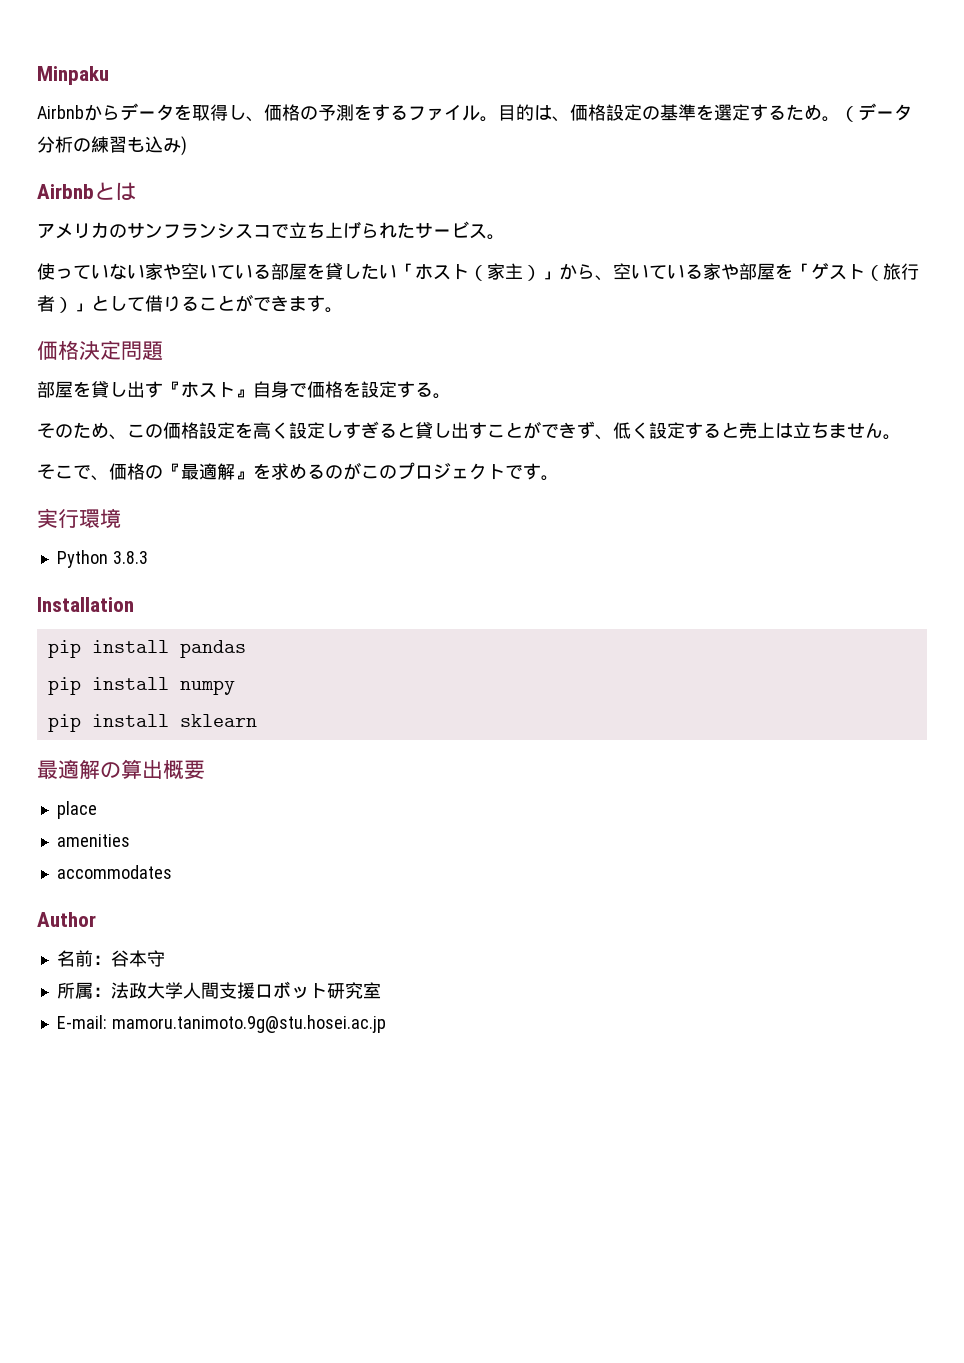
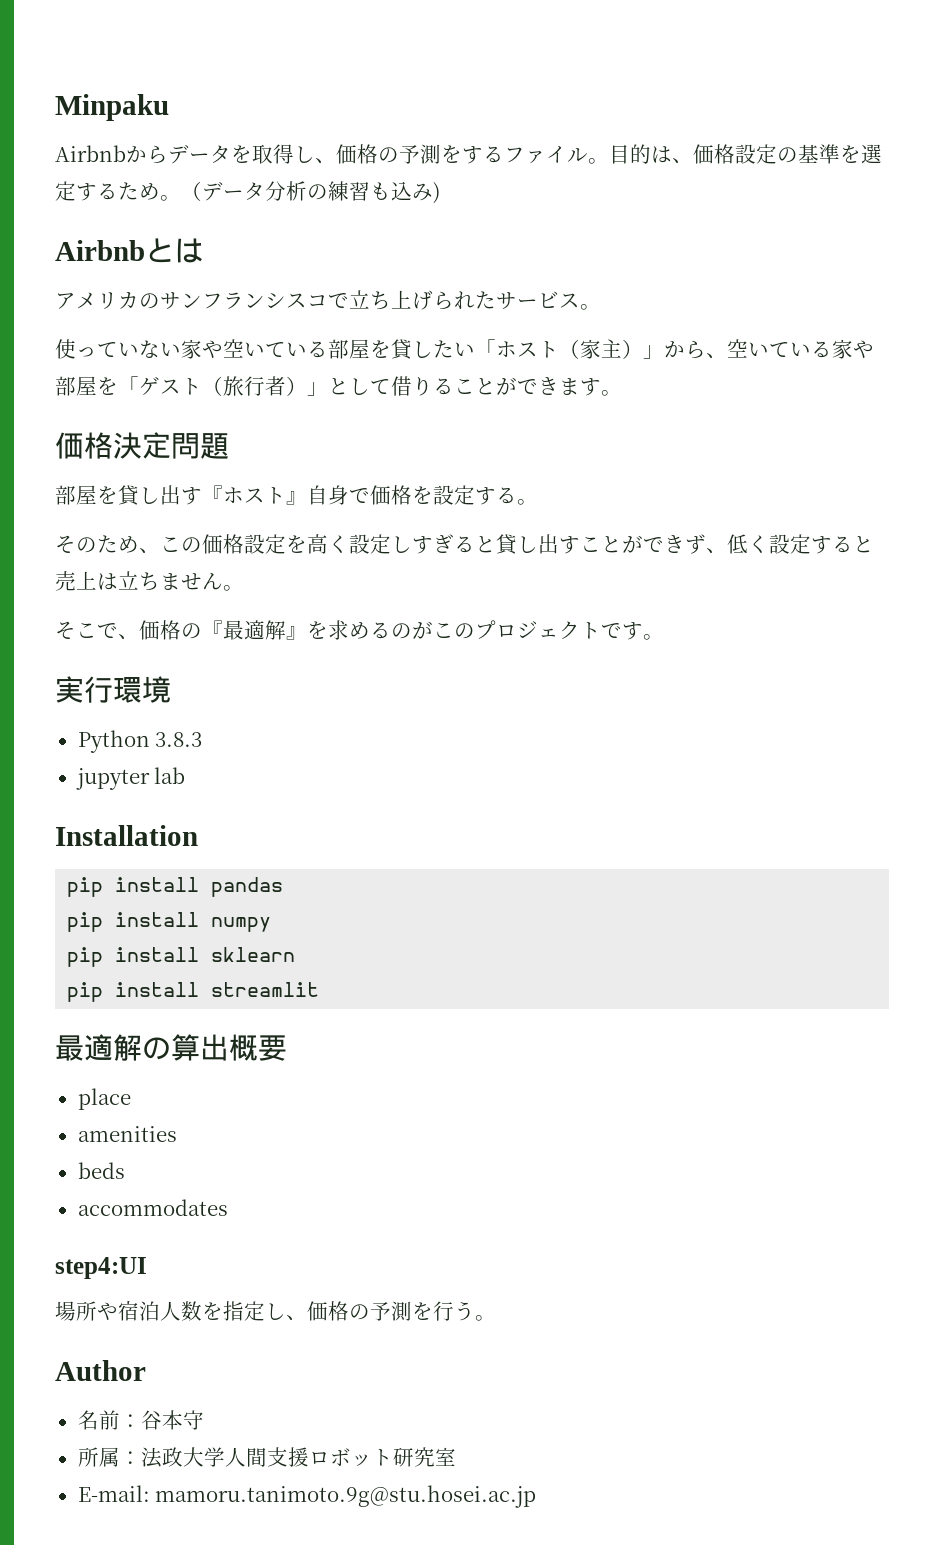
(148, 557) none -> [75,767,186,790] // jupyter lab
(257, 720) none -> [67,982,320,1002] // pip install streamlit
(130, 840) none -> [77,1162,125,1179] // beds
(172, 872) none -> [55,1257,147,1279] [55,1300,496,1321] // step4:UI // 場所や宿泊人数を指定し、価格の予測を行う。

